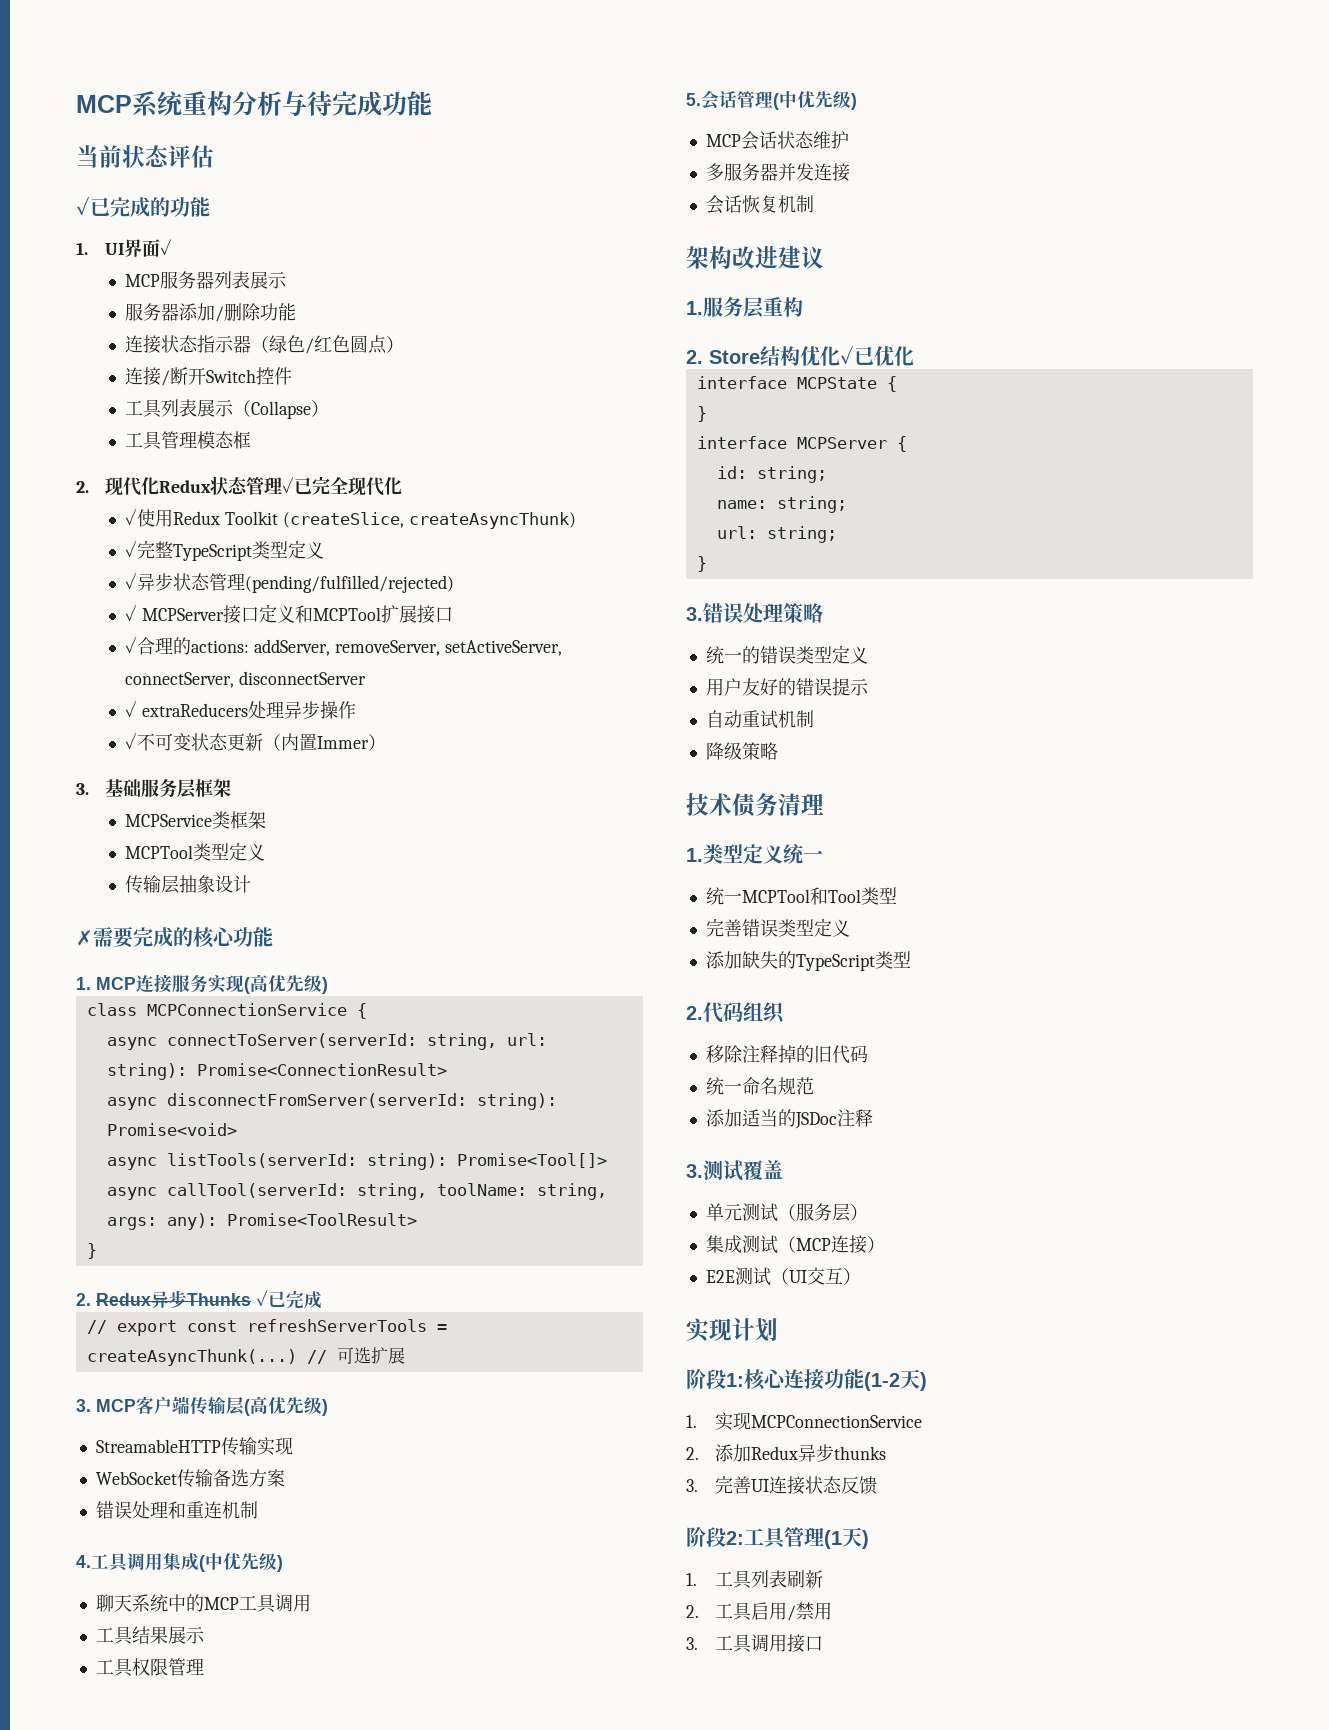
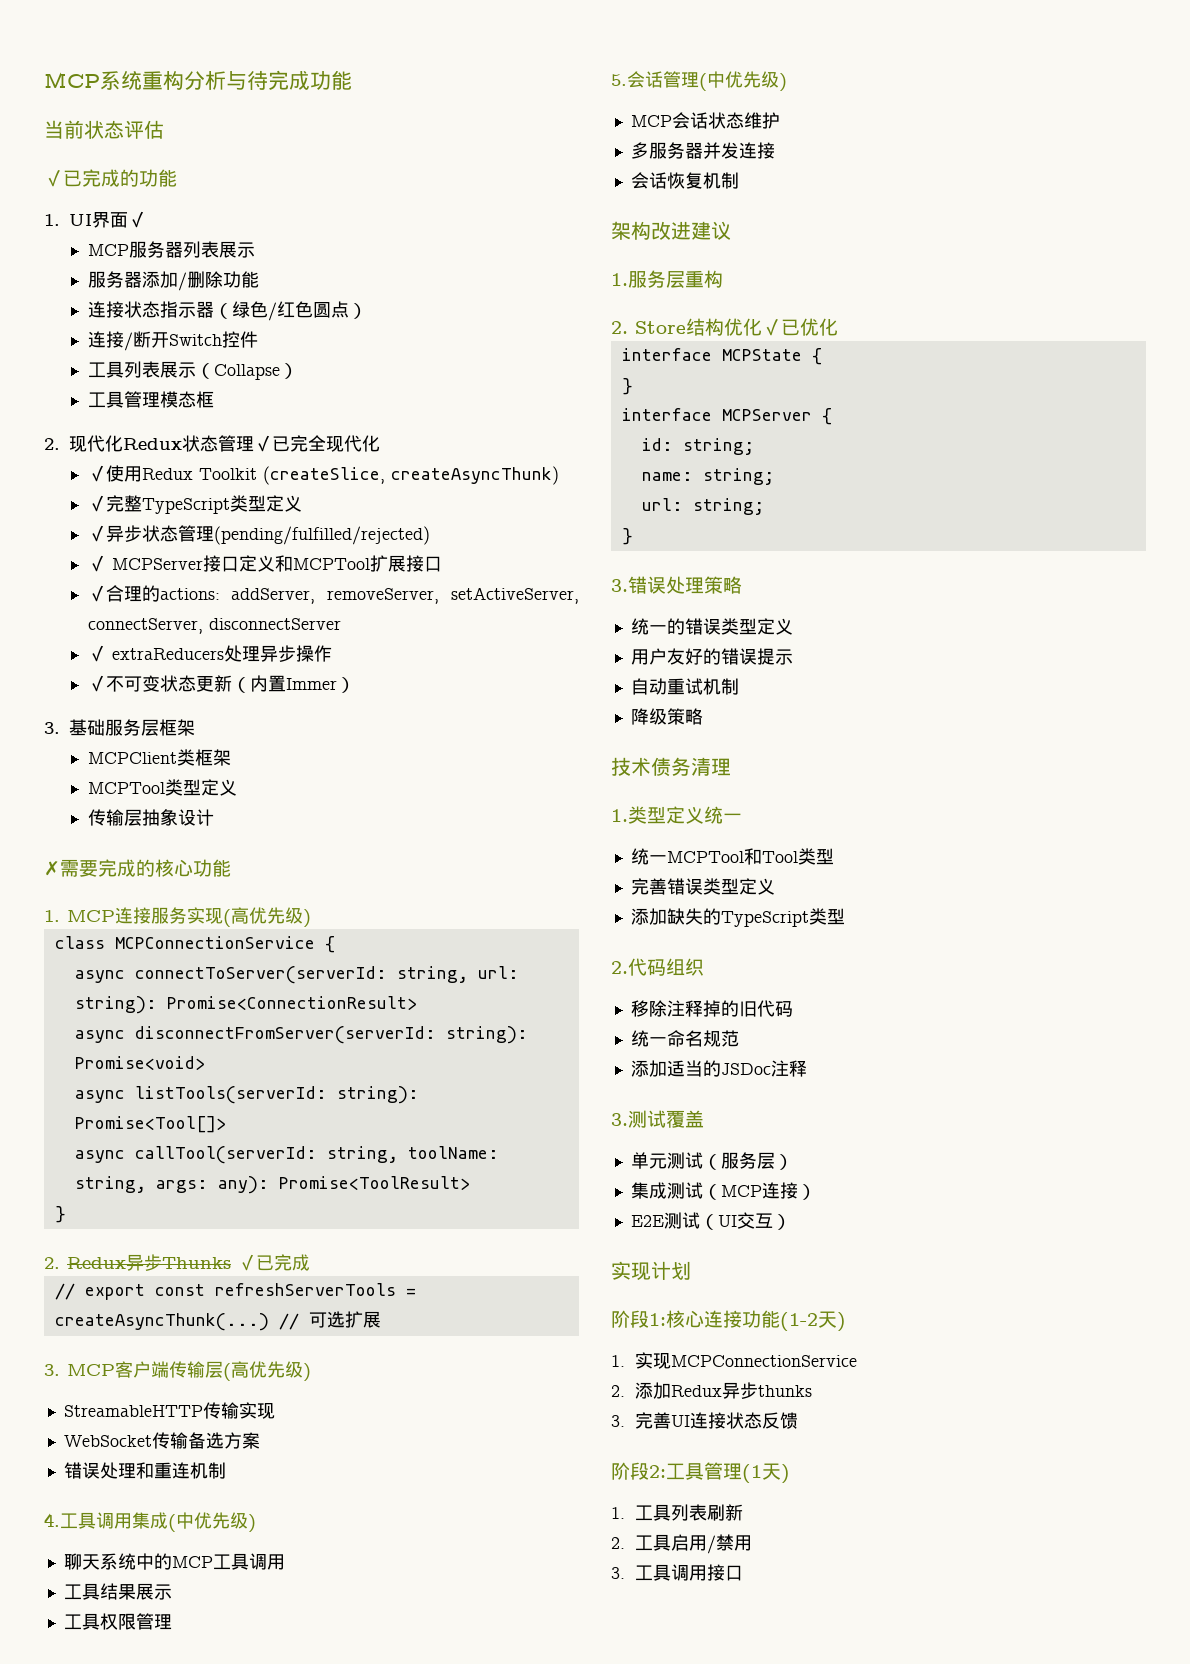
[125,814,213,827] MCPService -> [87,752,177,764] MCPClient

